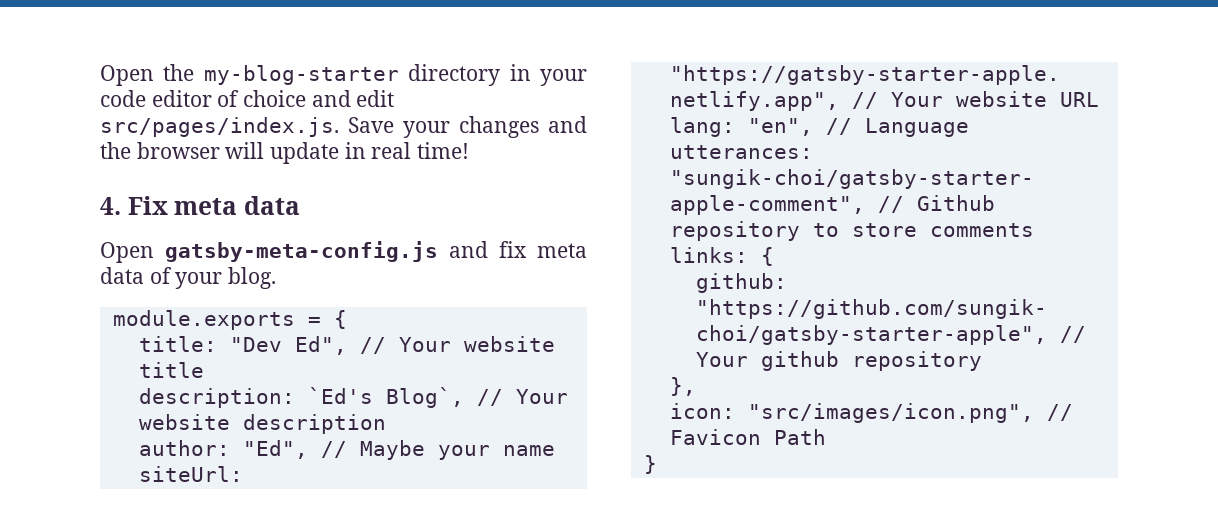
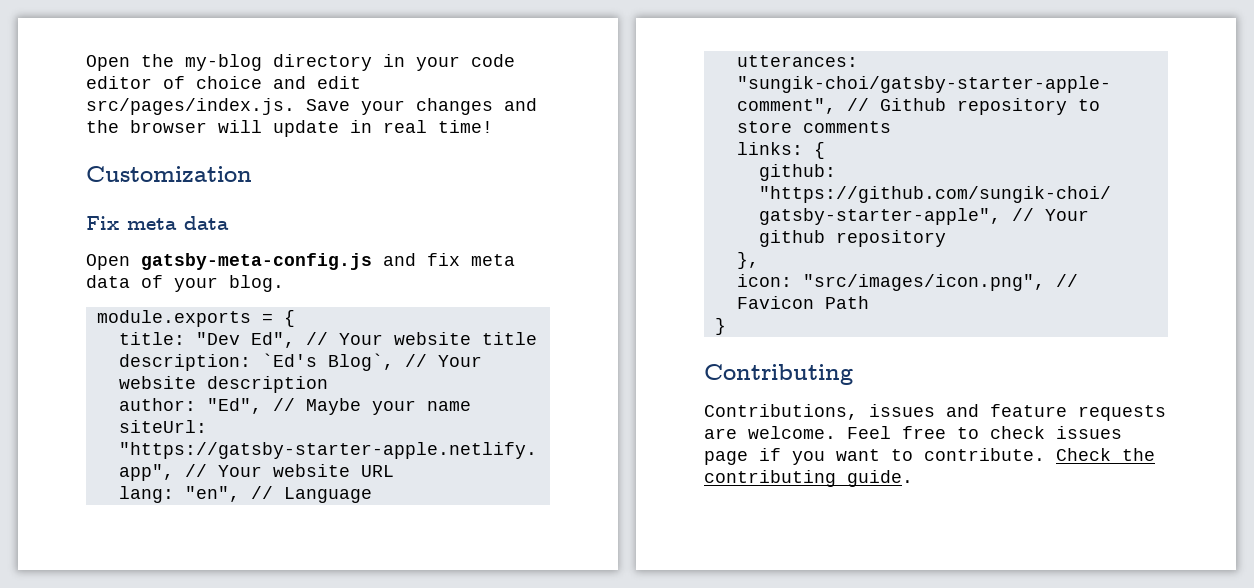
[203,65,399,85] my-blog-starter -> [185,54,262,71] my-blog
[100,197,121,215] 4. -> [86,166,252,182] Customization //
(657, 464) none -> [704,364,853,385] [704,404,1166,421] [704,426,1122,439] [704,448,1155,465] [704,470,913,487] // Contributing // Contributions, issues and feature requests are welcome. Feel free to check issues page if you want to contribute. Check the contributing guide.

